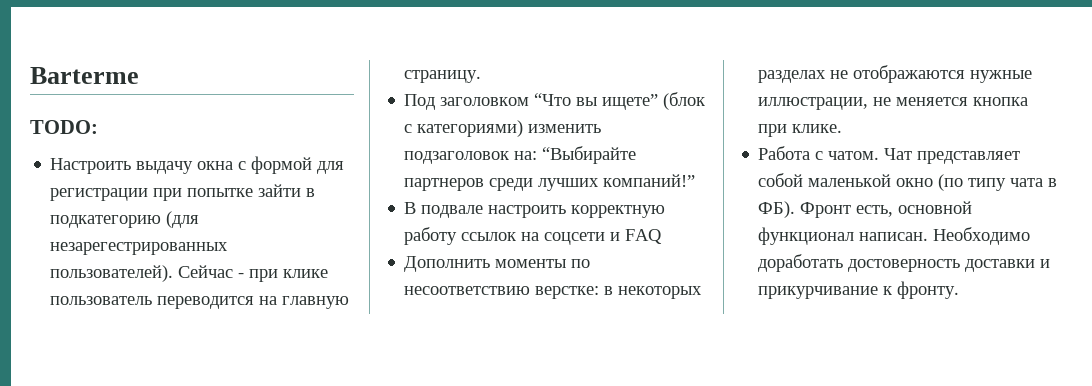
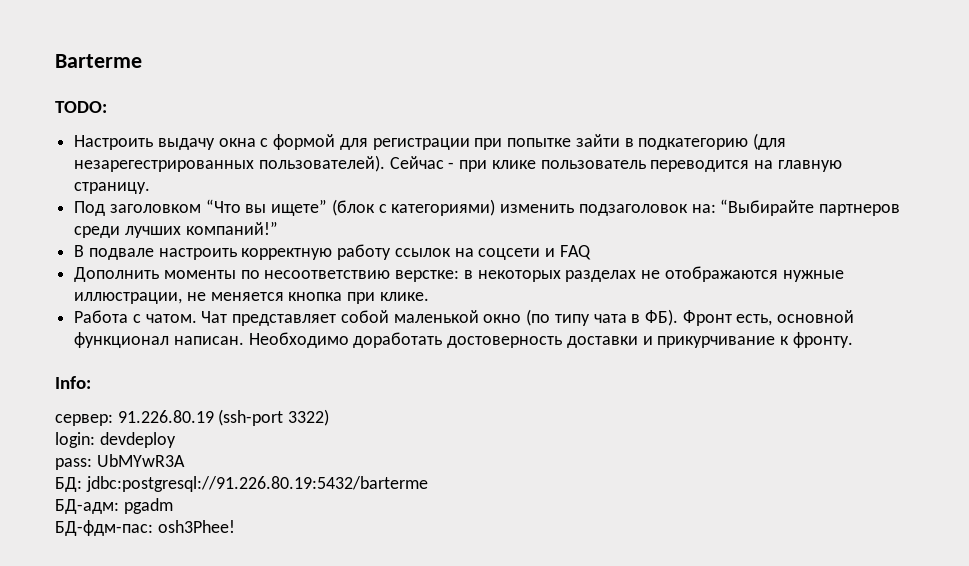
(960, 290) none -> [55,376,91,389] [55,409,330,426] [55,432,176,448] [55,454,185,470] [55,476,428,492] [55,498,173,514] [55,520,235,536] // Info: // сервер: 91.226.80.19 (ssh-port 3322) // login: devdeploy // pass: UbMYwR3A // БД: jdbc:postgresql://91.226.80.19:5432/barterme // БД-адм: pgadm // БД-фдм-пас: osh3Phee!

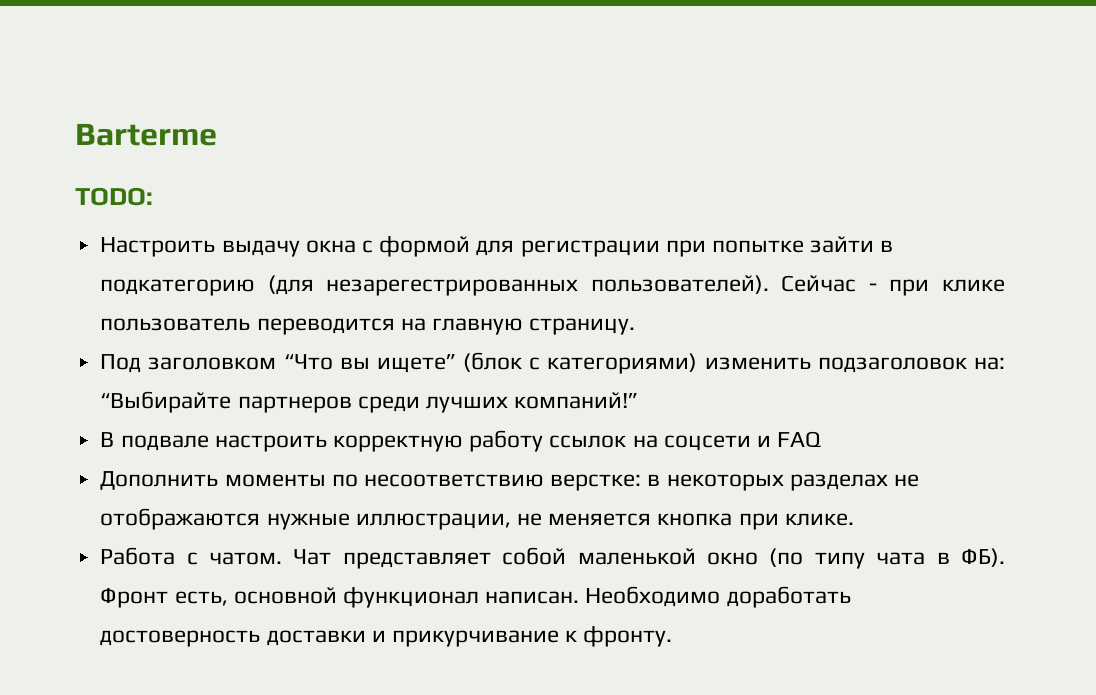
[55,376,91,389] [55,409,330,426] [55,432,176,448] [55,454,185,470] [55,476,428,492] [55,498,173,514] [55,520,235,536] // Info: // сервер: 91.226.80.19 (ssh-port 3322) // login: devdeploy // pass: UbMYwR3A // БД: jdbc:postgresql://91.226.80.19:5432/barterme // БД-адм: pgadm // БД-фдм-пас: osh3Phee! -> (673, 636) none

